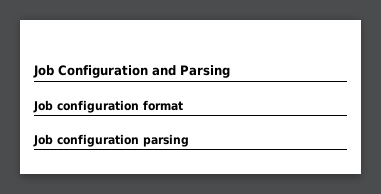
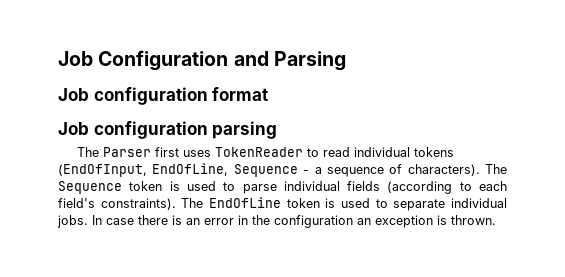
(189, 140) none -> [76,147,454,157] [58,163,507,177] [58,181,508,194] [58,197,508,211] [57,215,496,228] // The Parser first uses TokenReader to read individual tokens (EndOfInput, EndOfLine, Sequence - a sequence of characters). The Sequence token is used to parse individual fields (according to each field's constraints). The EndOfLine token is used to separate individual jobs. In case there is an error in the configuration an exception is thrown.

